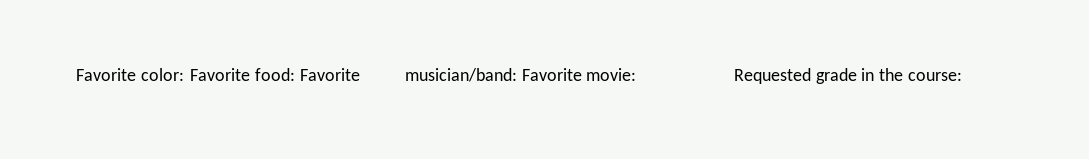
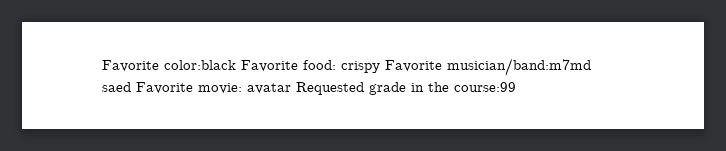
[76,68,185,81] Favorite color: -> [102,60,236,72] Favorite color:black
[300,68,517,82] Favorite musician/band: -> [341,58,591,76] [102,82,131,92] crispy Favorite musician/band:m7md saed
(637, 74) none -> [247,83,291,94] avatar
[907,72,962,81] course: -> [454,82,516,92] course:99

